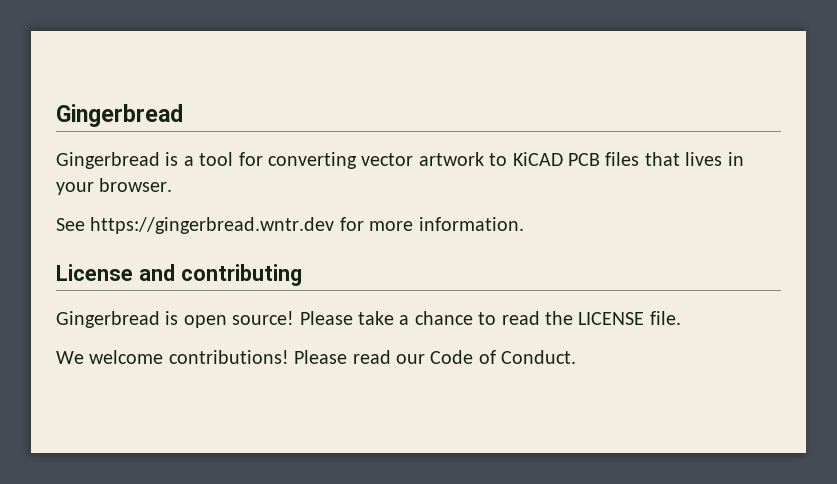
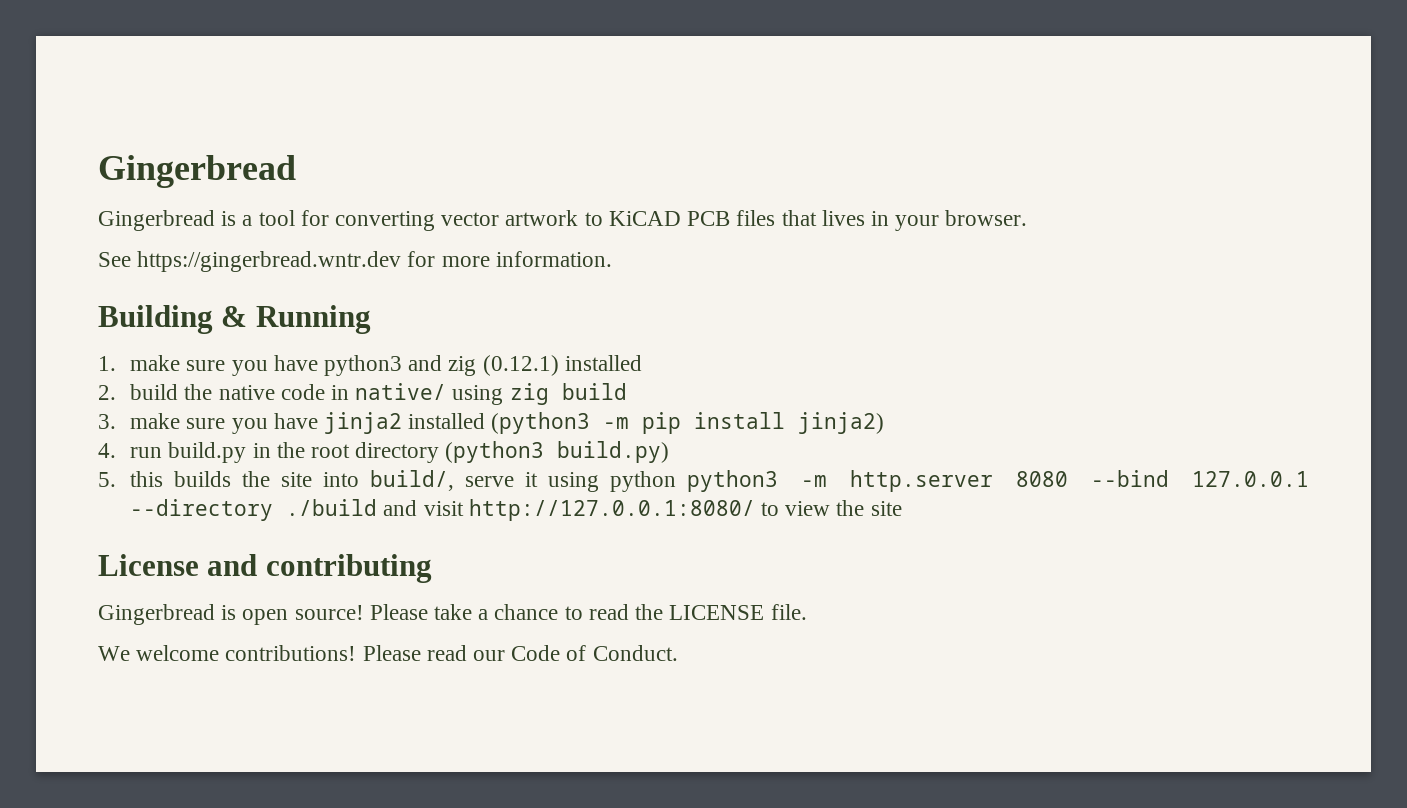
(524, 224) none -> [98,305,371,334] [98,355,642,376] [98,383,627,405] [98,412,885,434] [98,441,670,463] [98,470,1309,492] [130,499,902,521] // Building & Running // 1. make sure you have python3 and zig (0.12.1) installed // 2. build the native code in native/ using zig build // 3. make sure you have jinja2 installed (python3 -m pip install jinja2) // 4. run build.py in the root directory (python3 build.py) // 5. this builds the site into build/, serve it using python python3 -m http.server 8080 --bind 127.0.0.1 --directory ./build and visit http://127.0.0.1:8080/ to view the site

